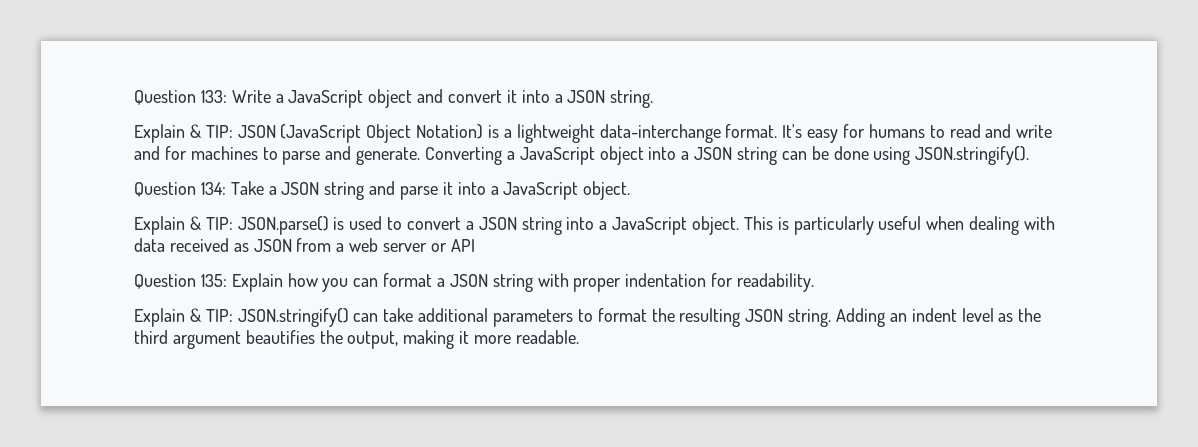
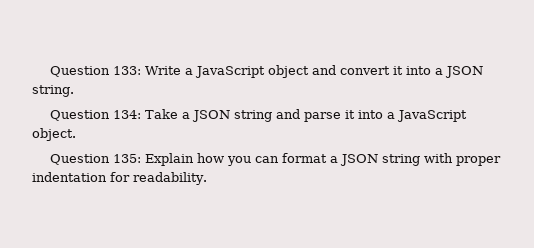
[134,124,1053,143] [134,146,1030,165] // Explain & TIP: JSON (JavaScript Object Notation) is a lightweight data-interchange format. It's easy for humans to read and write and for machines to parse and generate. Converting a JavaScript object into a JSON string can be done using JSON.stringify(). -> (74, 91) none
[134,216,1056,235] [134,238,475,252] // Explain & TIP: JSON.parse() is used to convert a JSON string into a JavaScript object. This is particularly useful when dealing with data received as JSON from a web server or API -> (76, 134) none
[134,308,1042,327] [134,330,579,349] // Explain & TIP: JSON.stringify() can take additional parameters to format the resulting JSON string. Adding an indent level as the third argument beautifies the output, making it more readable. -> (207, 178) none

